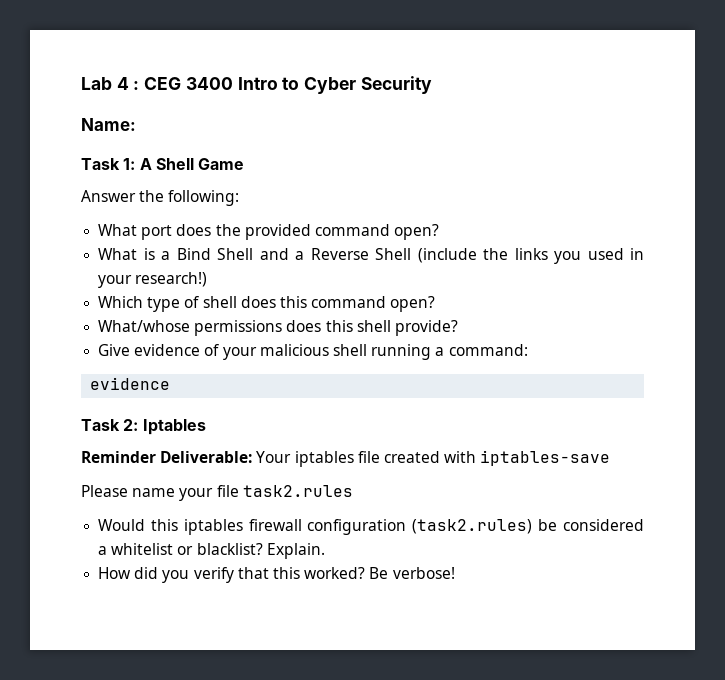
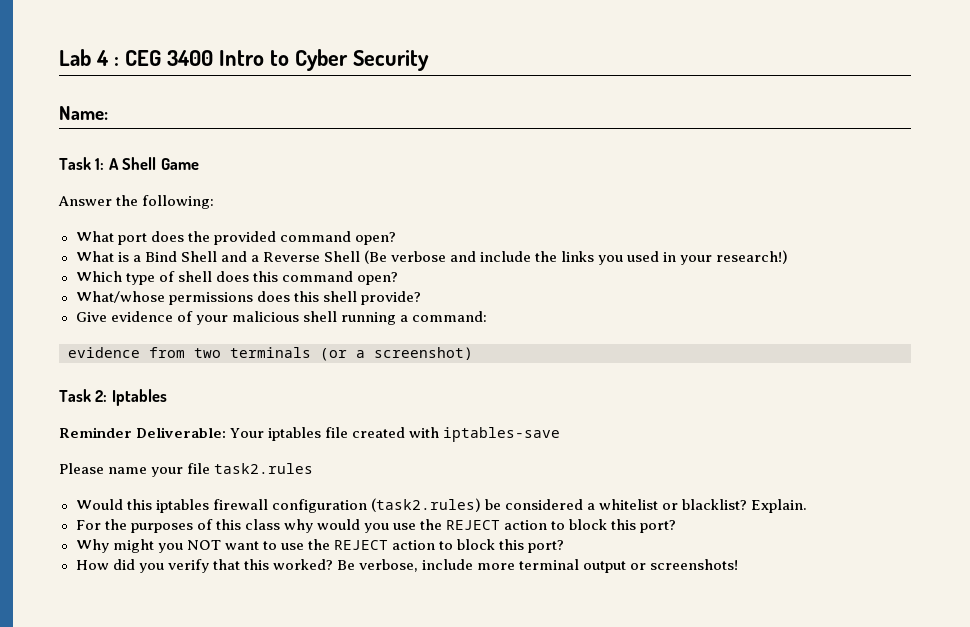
[417,248,477,263] (include -> [363,250,532,264] (Be verbose and include
(171, 383) none -> [149,347,473,361] from two terminals (or a screenshot)
(325, 551) none -> [75,519,677,533] [75,539,565,553] // For the purposes of this class why would you use the REJECT action to block this port? // Why might you NOT want to use the REJECT action to block this port?
[392,567,455,579] verbose! -> [358,559,739,573] verbose, include more terminal output or screenshots!

